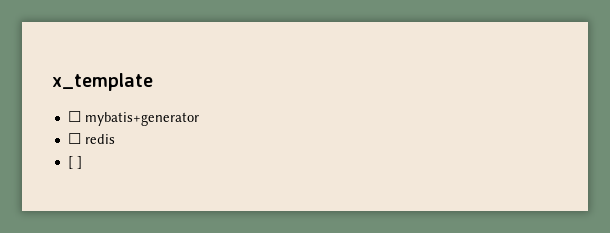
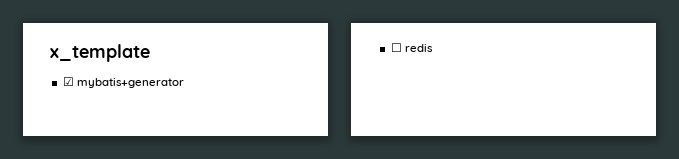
[67,111,81,122] ☐ -> [62,77,74,86] ☑
[67,156,82,169] // [ ] -> (433, 48) none

